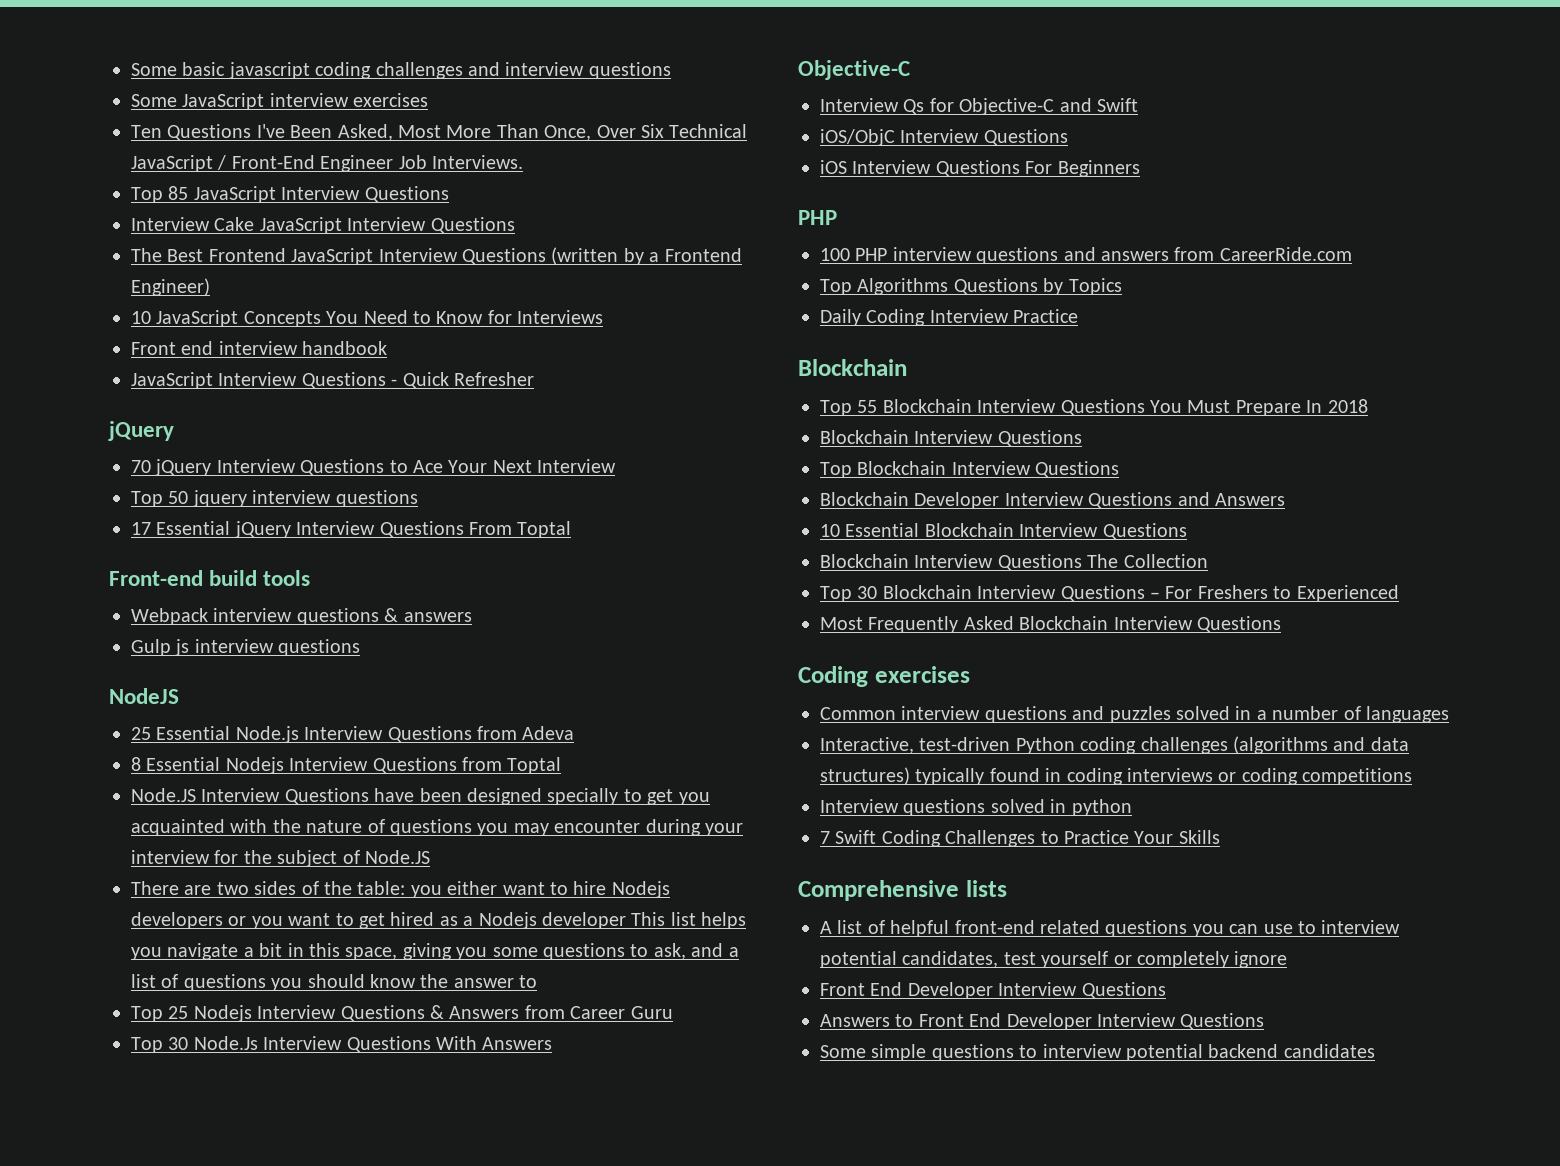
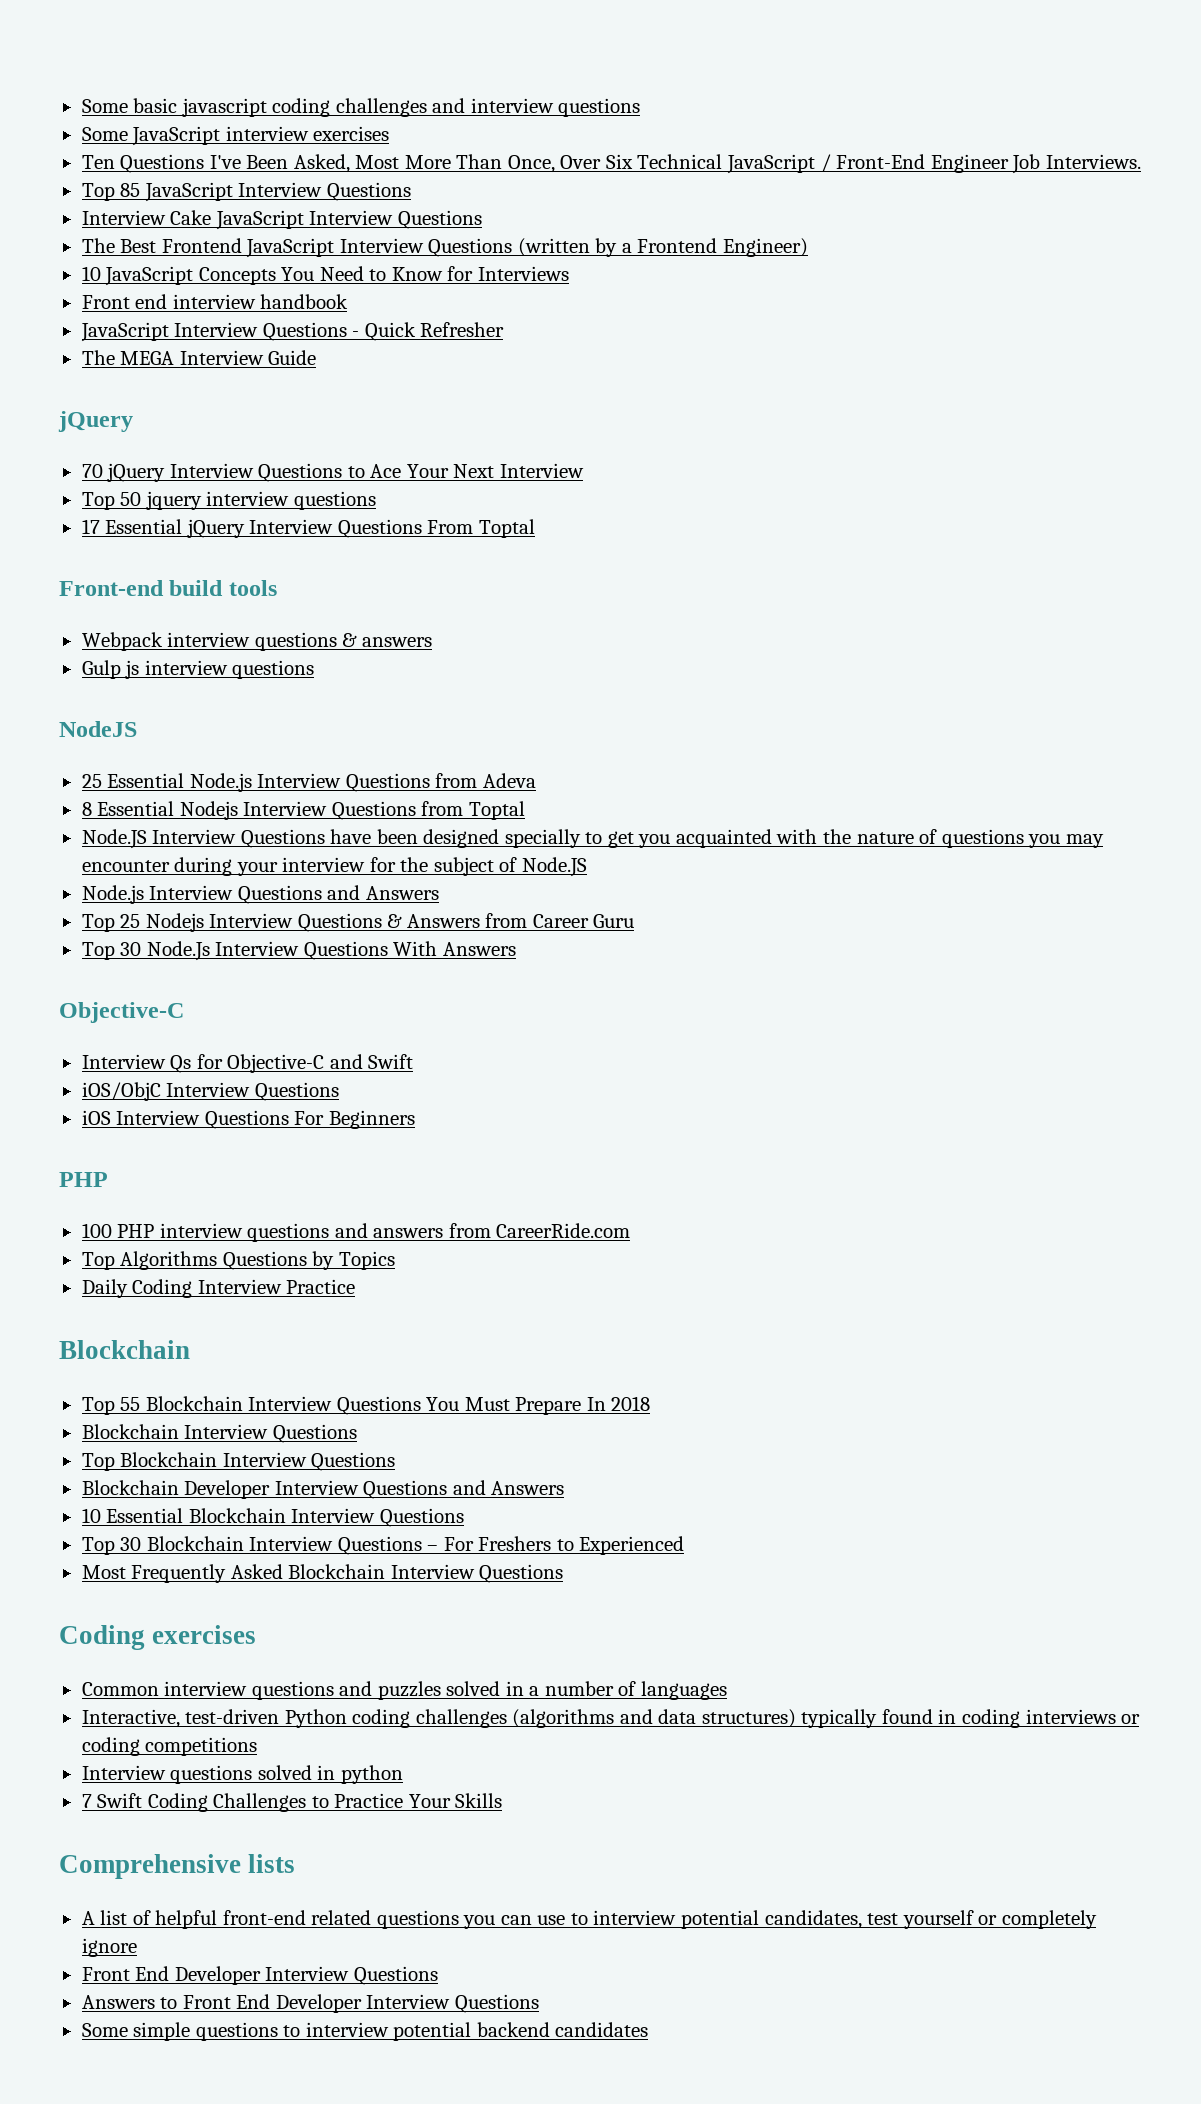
(534, 379) none -> [81,350,317,365] // The MEGA Interview Guide
[131,881,670,898] [131,912,747,929] [131,943,739,960] [131,974,538,991] There are two sides of the table: you either want to hire Nodejs developers or you want to get hired as a Nodejs developer This list helps you navigate a bit in this space, giving you some questions to ask, and a list of questions you should know the answer to -> [81,885,439,904] Node.js Interview Questions and Answers
[820,554,1208,571] // Blockchain Interview Questions The Collection -> (464, 1517) none

